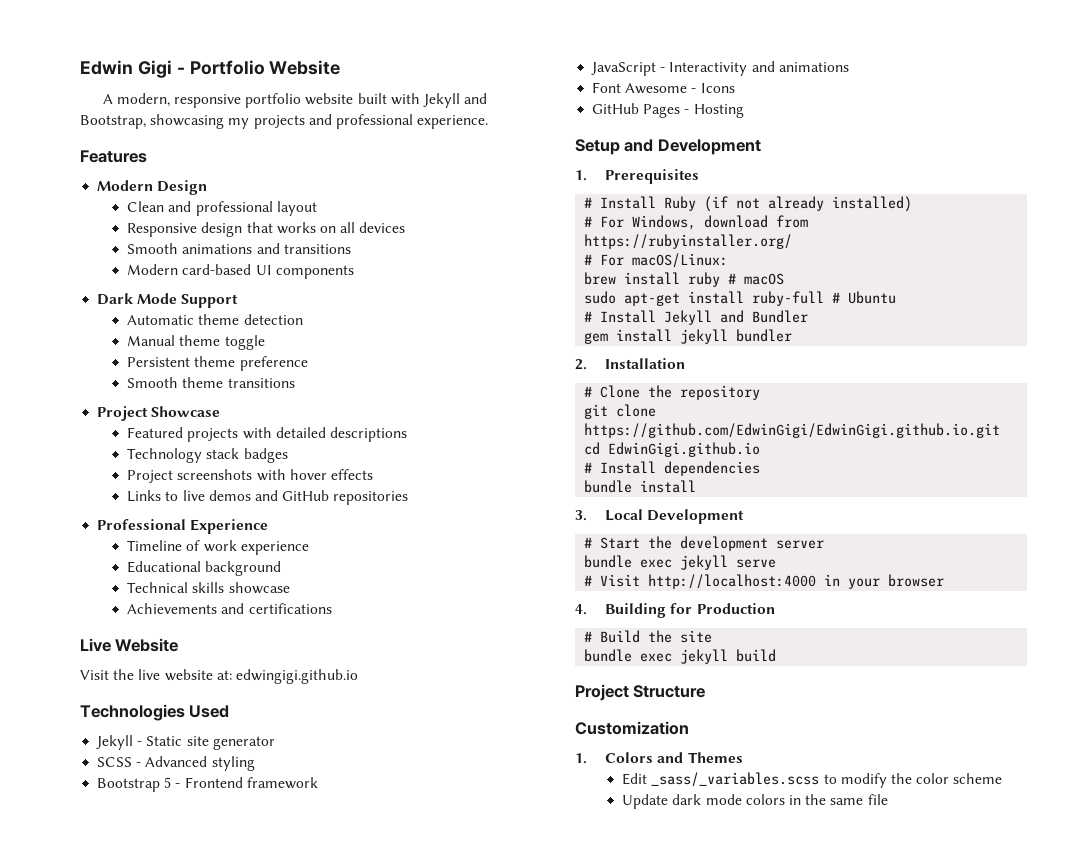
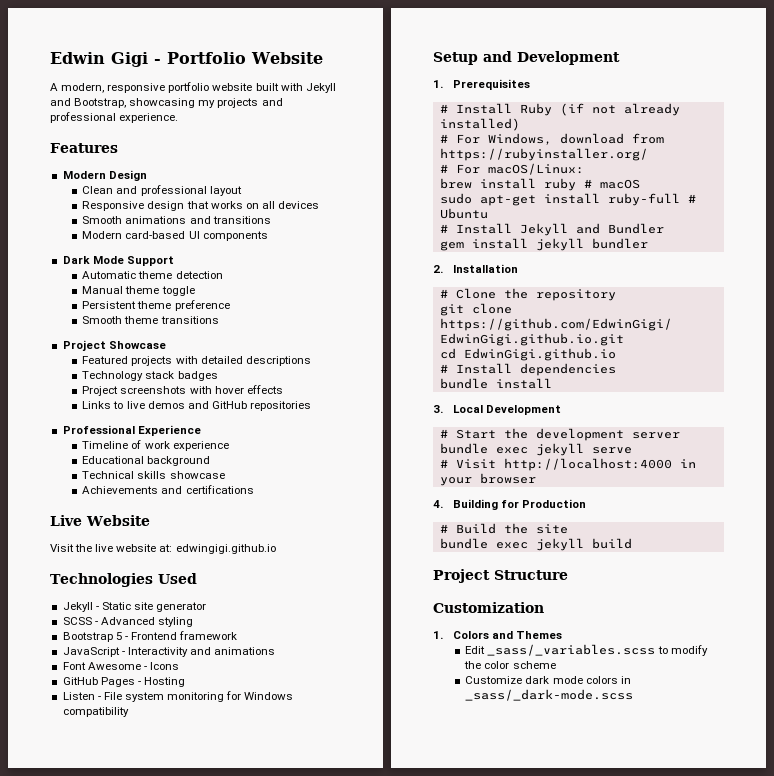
(744, 111) none -> [62,691,294,702] [62,707,129,717] // Listen - File system monitoring for Windows compatibility
[622,794,669,809] Update -> [465,676,523,684] Customize
[805,794,888,805] the same file -> [465,689,634,701] _sass/_dark-mode.scss

